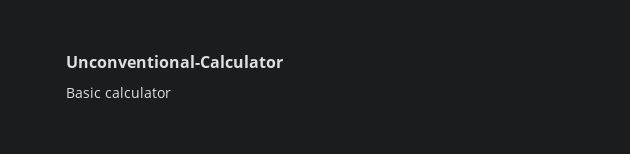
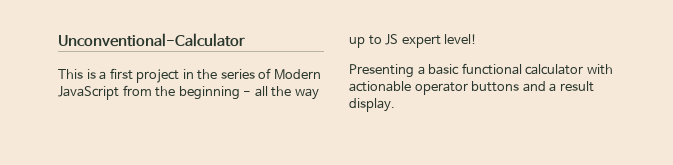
[66,87,171,98] Basic calculator -> [58,68,321,83] [58,85,319,100] [349,34,478,48] [349,63,613,78] [349,81,594,95] [349,98,395,112] This is a first project in the series of Modern JavaScript from the beginning - all the way up to JS expert level! // Presenting a basic functional calculator with actionable operator buttons and a result display.

